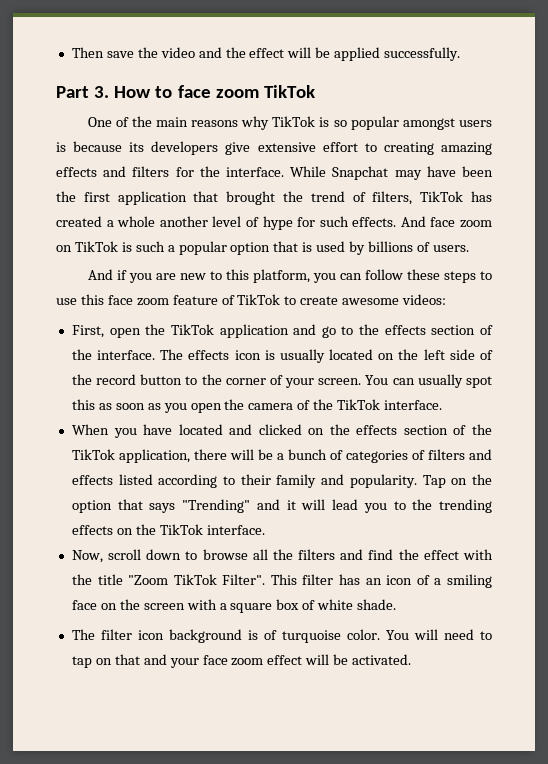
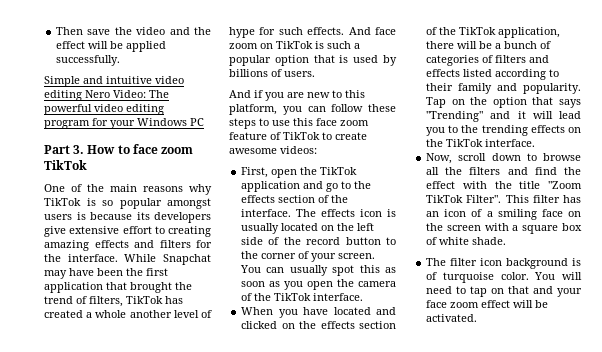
(461, 54) none -> [44,76,184,87] [44,90,169,101] [44,104,164,115] [44,118,204,129] // Simple and intuitive video editing Nero Video: The powerful video editing program for your Windows PC

